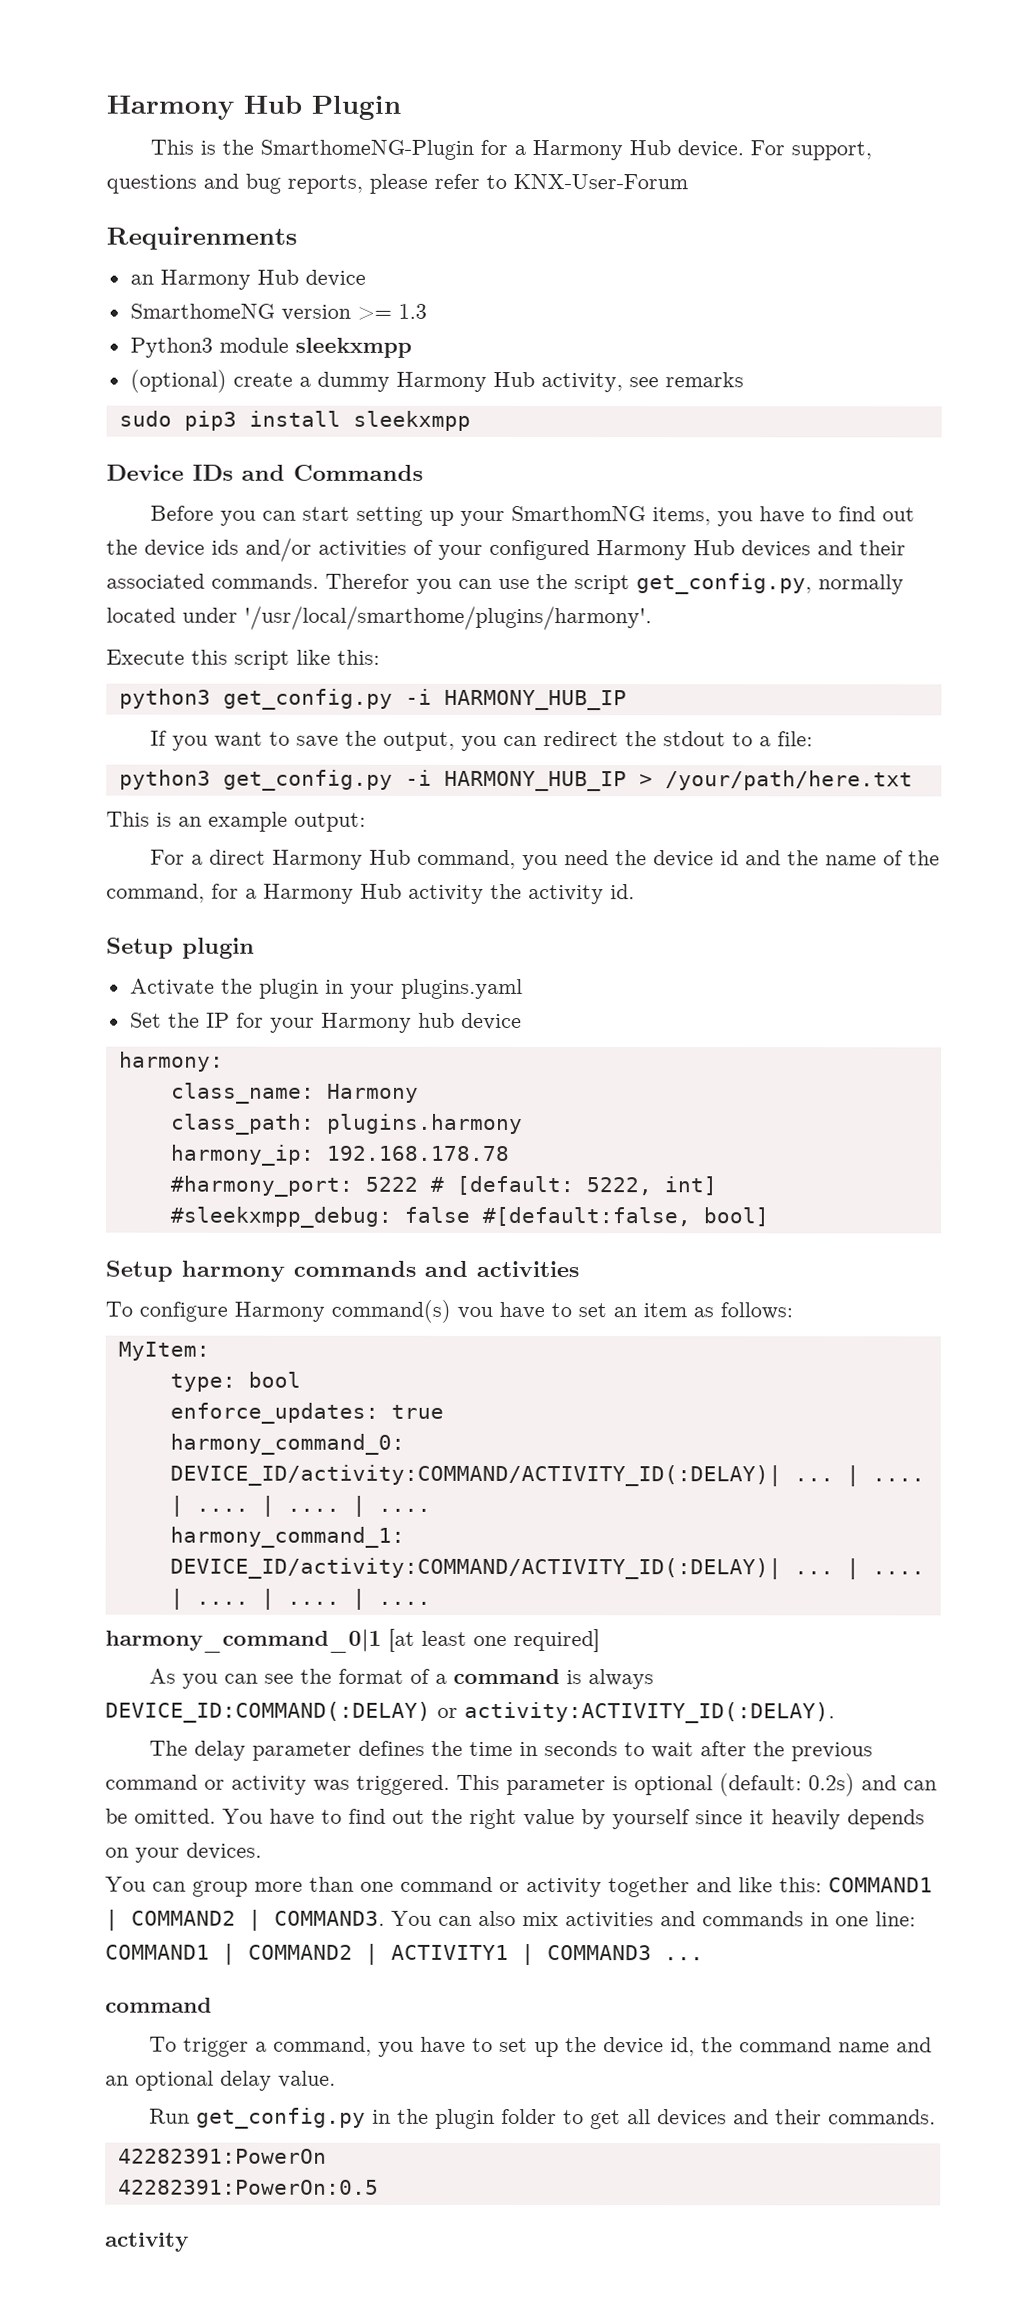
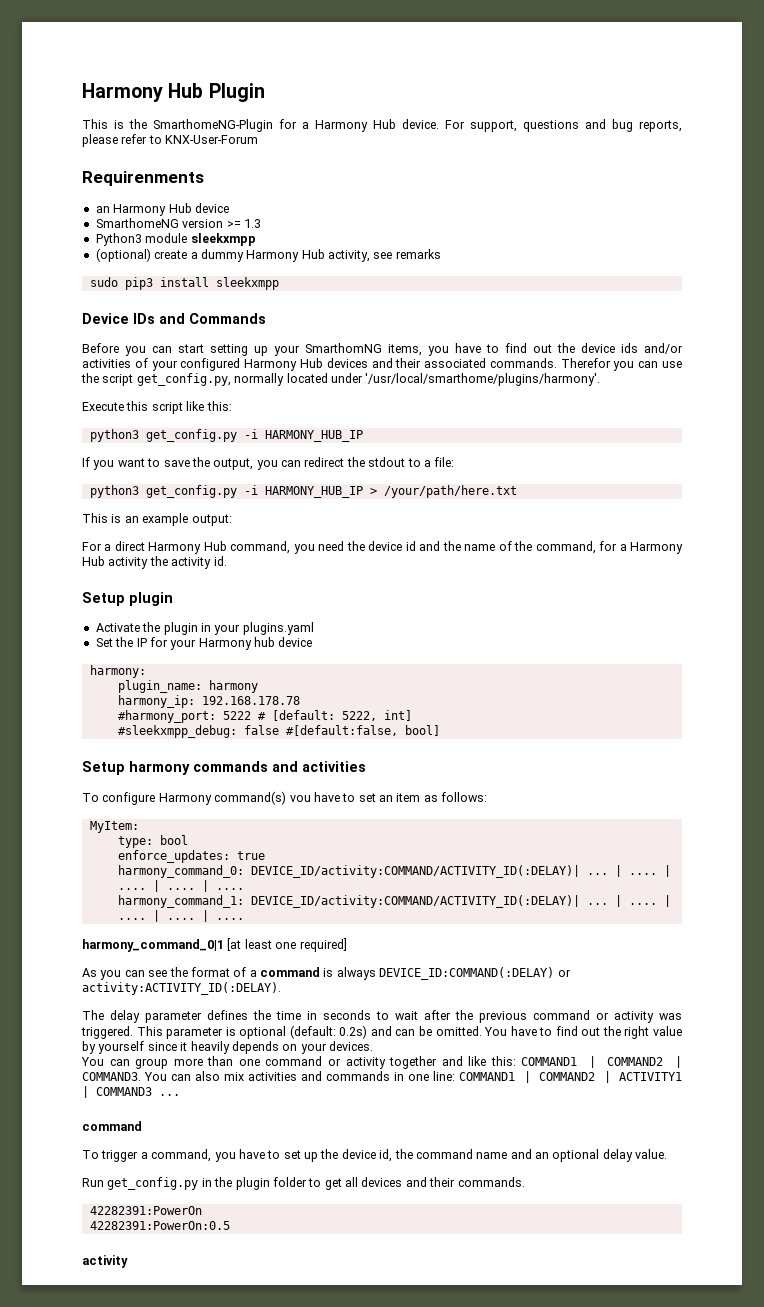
[170,1082,419,1104] [170,1113,523,1135] class_name: Harmony // class_path: plugins.harmony -> [117,680,258,693] plugin_name: harmony

